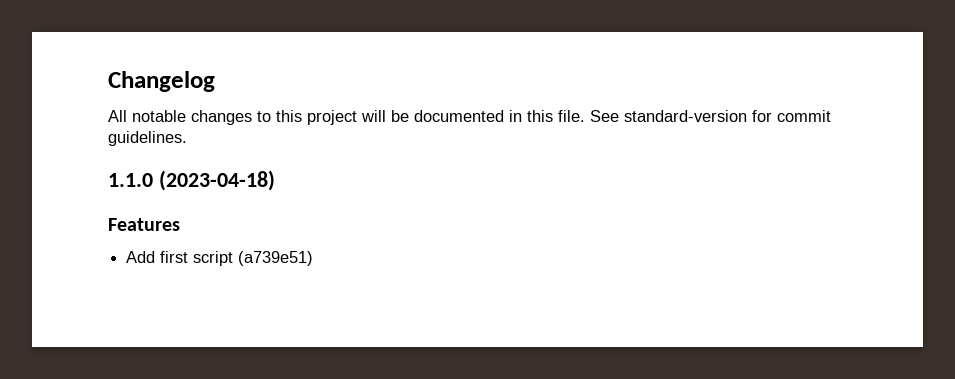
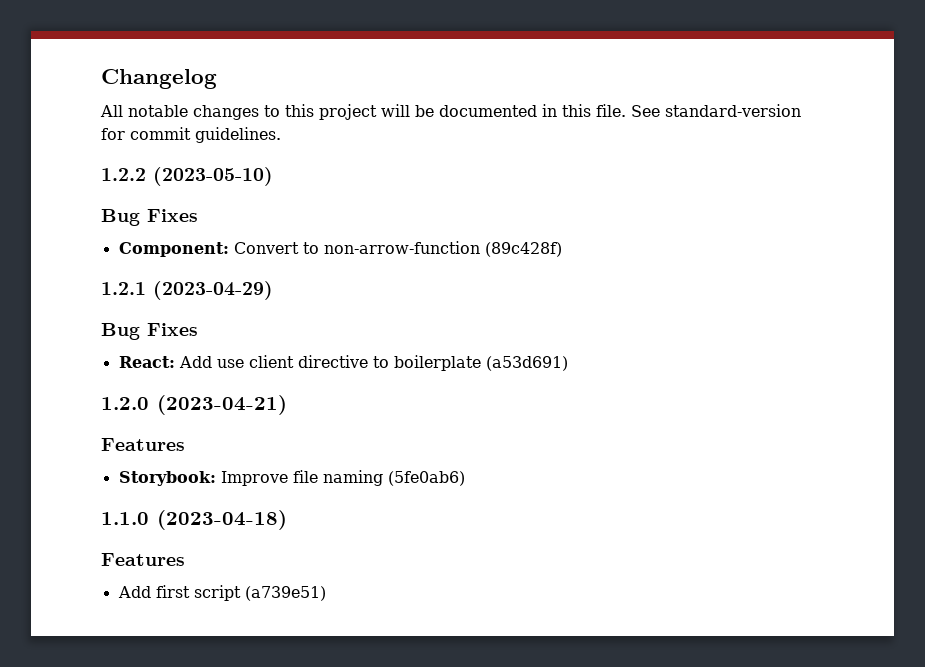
(187, 138) none -> [101,167,273,186] [101,209,198,226] [118,241,562,257] [101,281,273,300] [101,323,198,340] [118,355,568,371] [101,395,287,415] [101,438,185,451] [118,470,465,486] // 1.2.2 (2023-05-10) // Bug Fixes // Component: Convert to non-arrow-function (89c428f) // 1.2.1 (2023-04-29) // Bug Fixes // React: Add use client directive to boilerplate (a53d691) // 1.2.0 (2023-04-21) // Features // Storybook: Improve file naming (5fe0ab6)

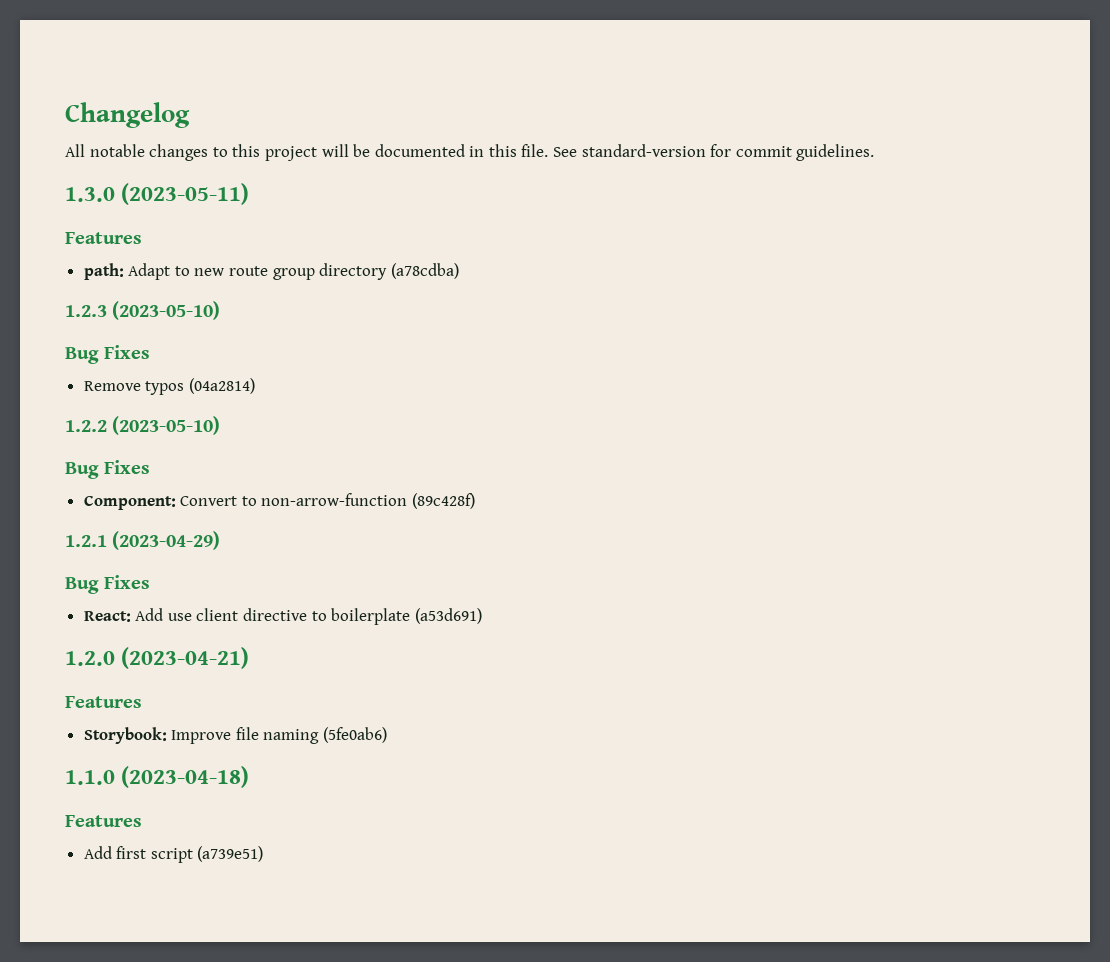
(281, 135) none -> [65,183,250,205] [65,232,142,244] [83,263,459,280] [65,301,221,320] [65,345,151,364] [83,378,255,395] // 1.3.0 (2023-05-11) // Features // path: Adapt to new route group directory (a78cdba) // 1.2.3 (2023-05-10) // Bug Fixes // Remove typos (04a2814)

